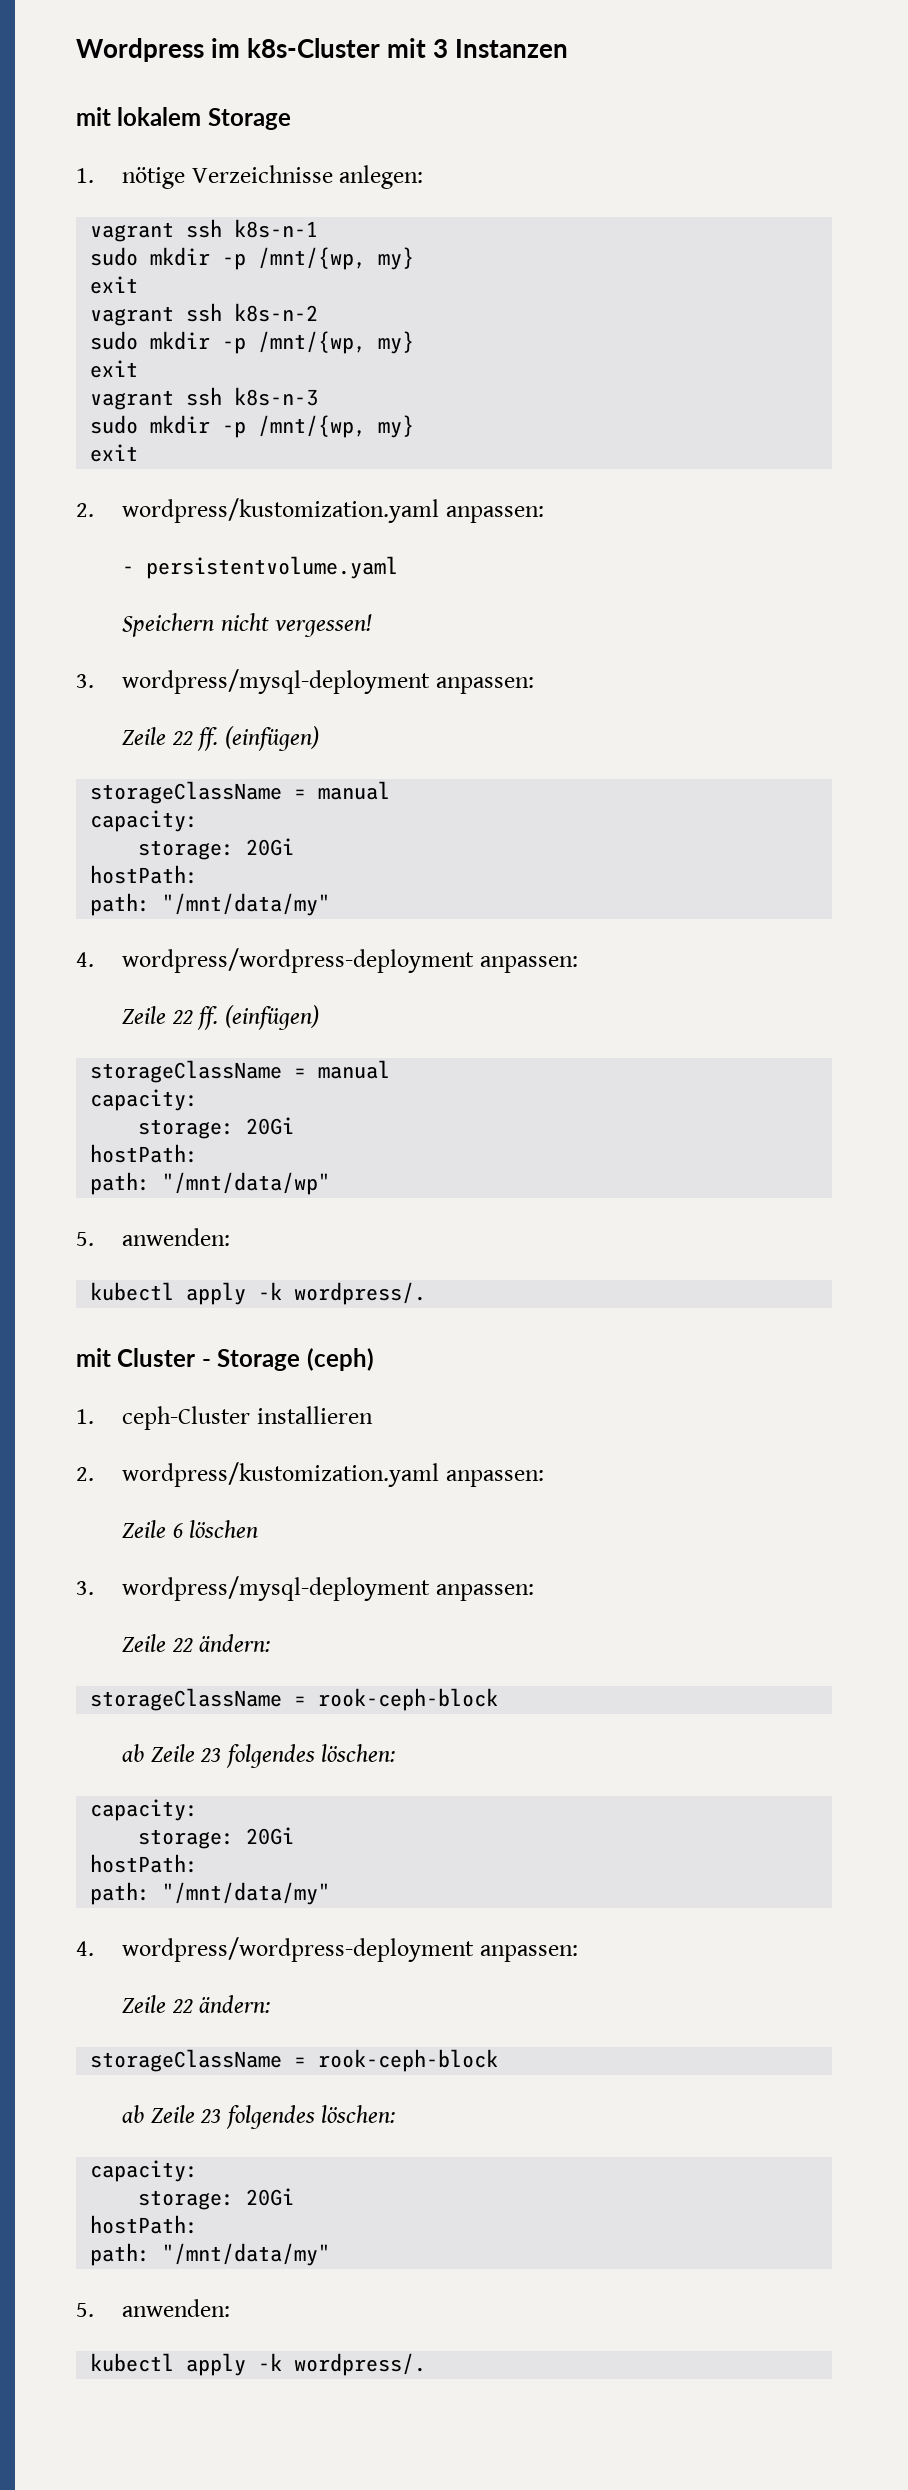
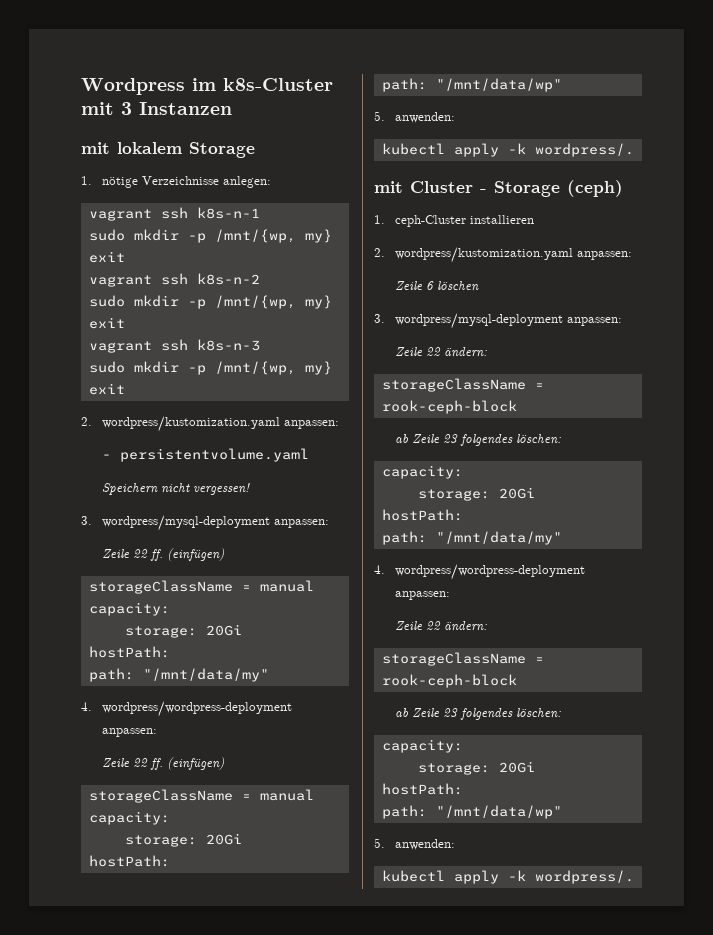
[162,2243,331,2266] "/mnt/data/my" -> [435,805,562,819] "/mnt/data/wp"

